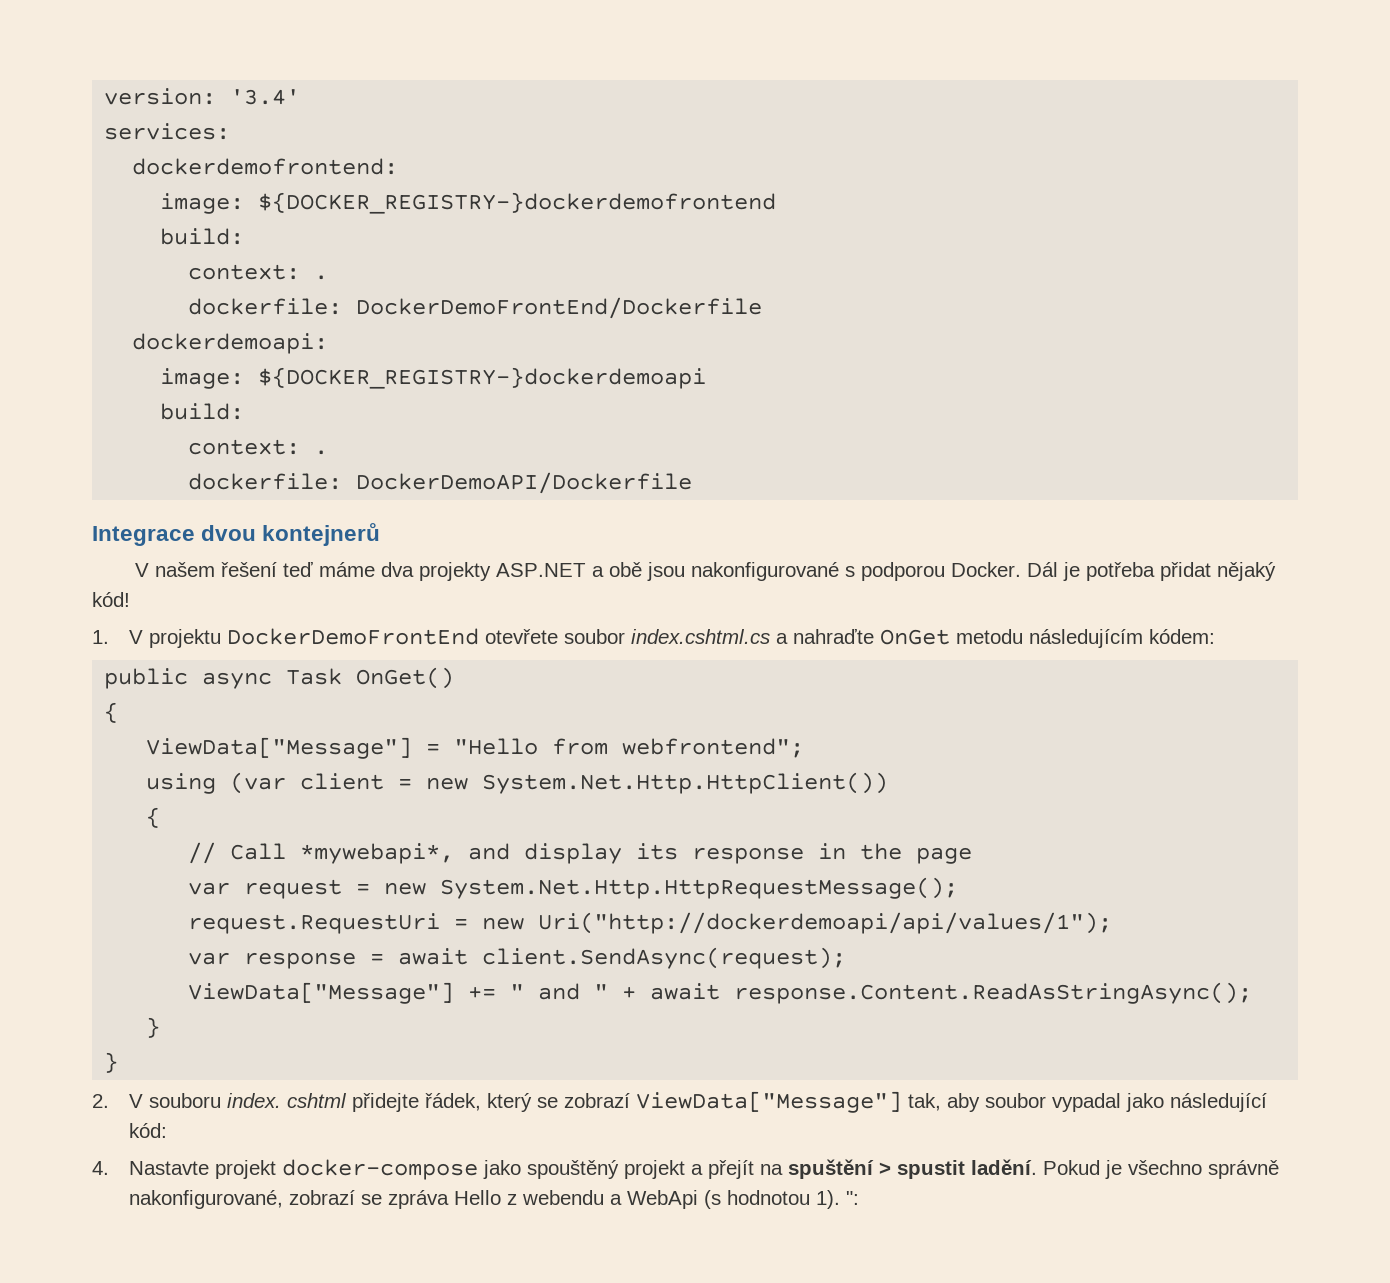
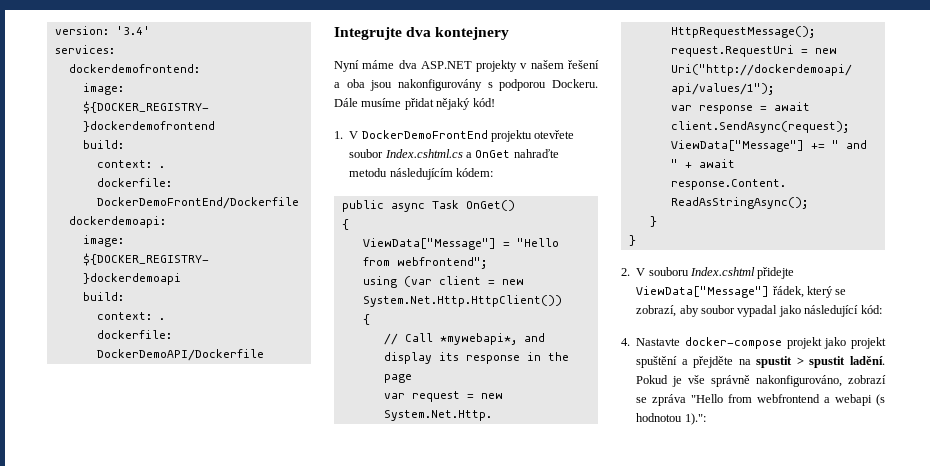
[92,523,381,546] [134,562,1155,581] Integrace dvou kontejnerů // V našem řešení teď máme dva projekty ASP.NET a obě jsou nakonfigurované s podporou Docker. Dál je potřeba -> [334,27,510,40] [334,60,599,72] [334,79,598,91] [334,98,402,107] Integrujte dva kontejnery // Nyní máme dva ASP.NET projekty v našem řešení a oba jsou nakonfigurovány s podporou Dockeru. Dále musíme
[148,628,950,648] projektu DockerDemoFrontEnd otevřete soubor index.cshtml.cs a nahraďte OnGet -> [361,130,575,142] [349,149,559,158] DockerDemoFrontEnd projektu otevřete soubor Index.cshtml.cs a OnGet nahraďte
[226,1091,941,1113] index. cshtml přidejte řádek, který se zobrazí ViewData["Message"] tak, -> [690,267,795,279] [636,286,847,298] [636,305,677,317] Index.cshtml přidejte ViewData["Message"] řádek, který se zobrazí,
[214,1159,874,1180] projekt docker-compose jako spouštěný projekt a přejít na spuštění -> [684,337,886,349] [636,356,793,368] docker-compose projekt jako projekt spuštění a přejděte na spustit
[1127,1160,1279,1179] [128,1190,859,1209] všechno správně nakonfigurované, zobrazí se zpráva Hello z webendu a WebApi (s hodnotou 1). ": -> [688,375,886,387] [636,394,885,406] [636,413,706,425] vše správně nakonfigurováno, zobrazí se zpráva "Hello from webfrontend a webapi (s hodnotou 1).":

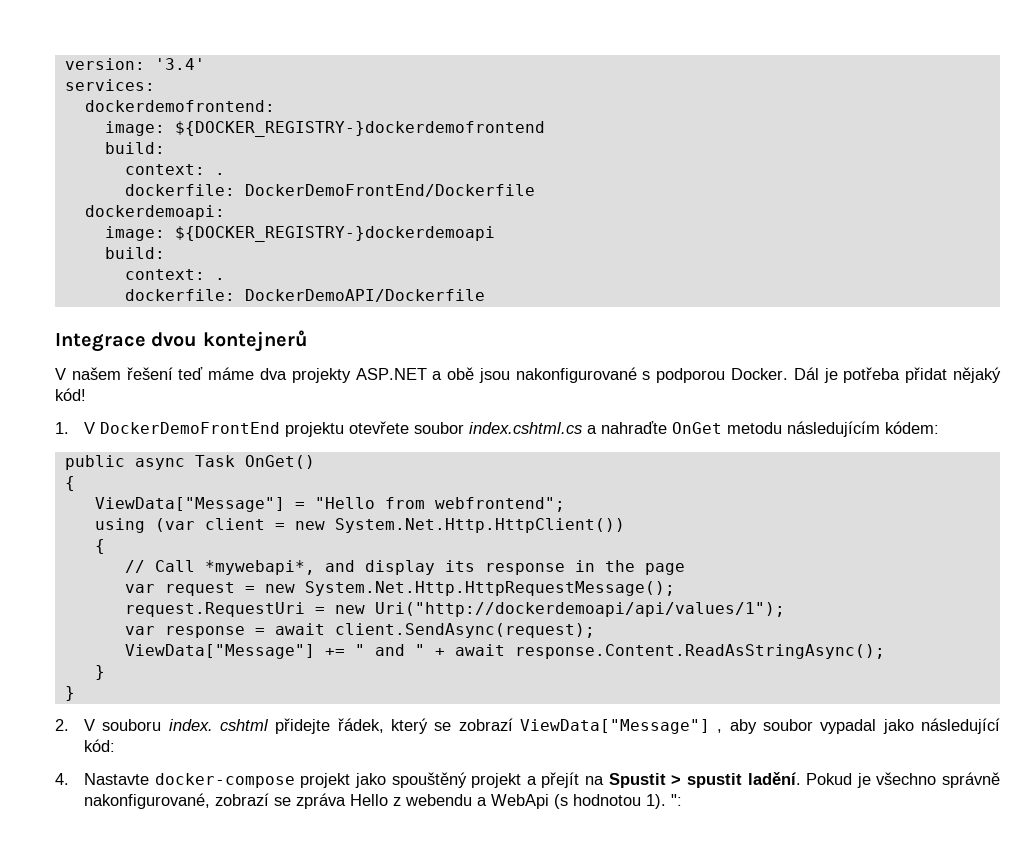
[334,27,510,40] [334,60,599,72] [334,79,598,91] [334,98,402,107] Integrujte dva kontejnery // Nyní máme dva ASP.NET projekty v našem řešení a oba jsou nakonfigurovány s podporou Dockeru. Dále musíme -> [55,330,308,352] [55,367,901,383] Integrace dvou kontejnerů // V našem řešení teď máme dva projekty ASP.NET a obě jsou nakonfigurované s podporou Docker. Dál je potřeba
[384,149,559,158] Index.cshtml.cs a OnGet nahraďte -> [469,421,723,434] index.cshtml.cs a nahraďte OnGet
[690,267,795,279] [636,286,847,298] [636,305,677,317] Index.cshtml přidejte ViewData["Message"] řádek, který se zobrazí, -> [168,718,723,734] index. cshtml přidejte řádek, který se zobrazí ViewData["Message"] ,
[851,337,886,349] [636,356,793,368] projekt spuštění a přejděte na spustit -> [391,772,666,788] spouštěný projekt a přejít na Spustit
[688,375,886,387] [636,394,885,406] [636,413,706,425] vše správně nakonfigurováno, zobrazí se zpráva "Hello from webfrontend a webapi (s hodnotou 1).": -> [876,772,1001,788] [84,793,683,809] všechno správně nakonfigurované, zobrazí se zpráva Hello z webendu a WebApi (s hodnotou 1). ":

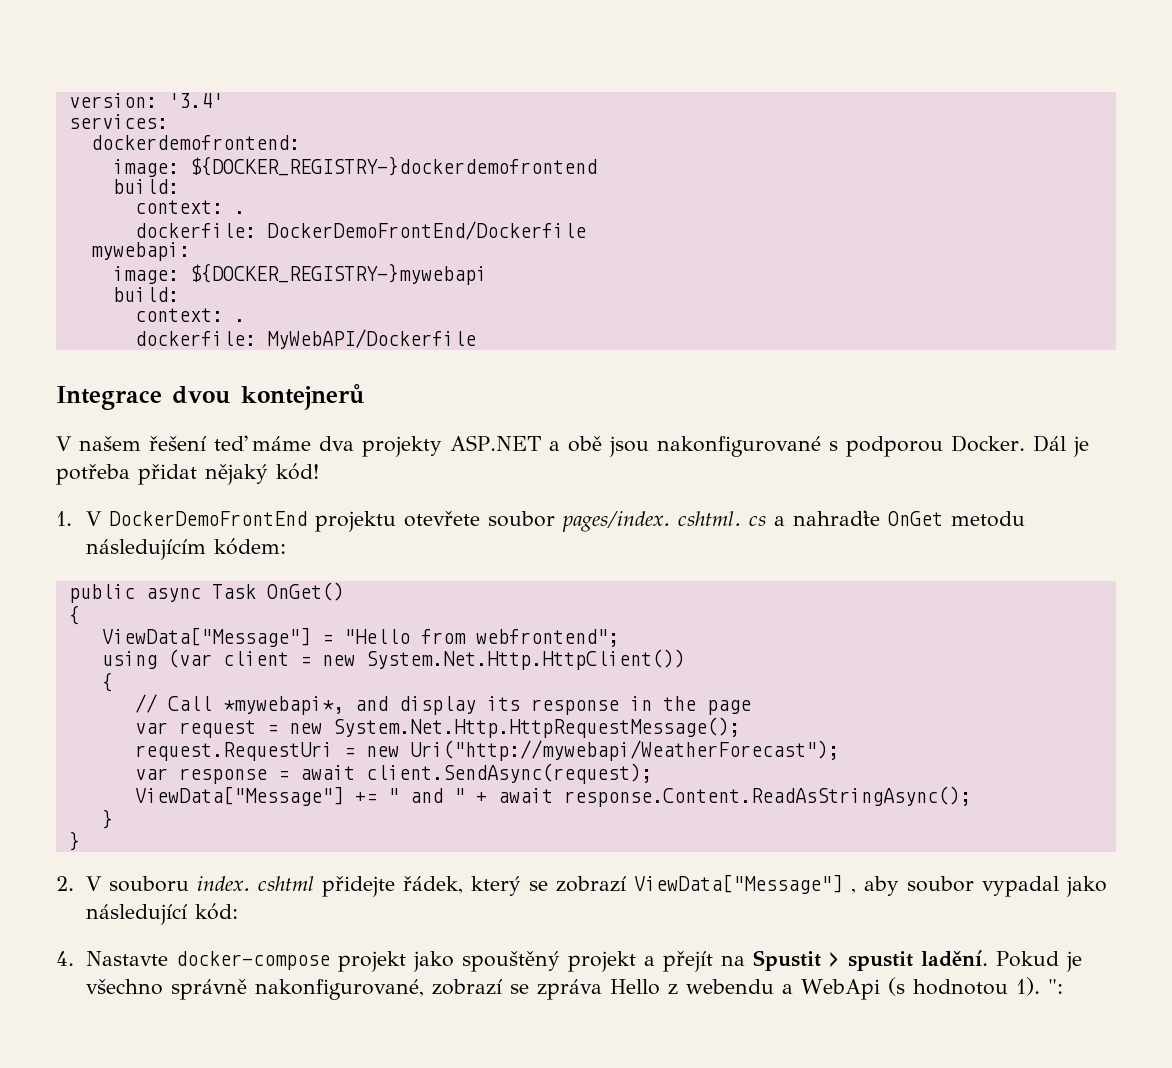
[84,205,225,220] [104,226,495,242] [104,247,165,259] [124,269,225,280] [124,289,485,302] dockerdemoapi: // image: ${DOCKER_REGISTRY-}dockerdemoapi // build: // context: . // dockerfile: DockerDemoAPI/Dockerfile -> [90,242,190,261] [112,263,487,285] [112,287,179,302] [134,308,245,322] [134,329,476,349] mywebapi: // image: ${DOCKER_REGISTRY-}mywebapi // build: // context: . // dockerfile: MyWebAPI/Dockerfile
[469,422,583,434] index.cshtml.cs -> [562,511,767,532] pages/index. cshtml. cs
[374,602,785,617] Uri("http://dockerdemoapi/api/values/1"); -> [409,740,839,761] Uri("http://mywebapi/WeatherForecast");

